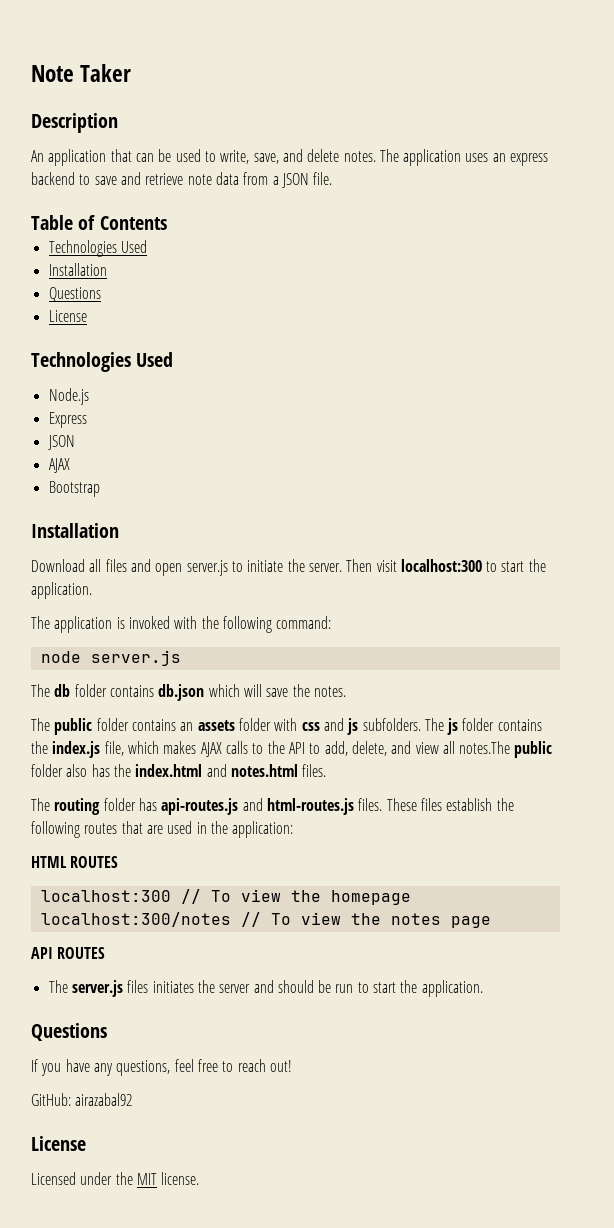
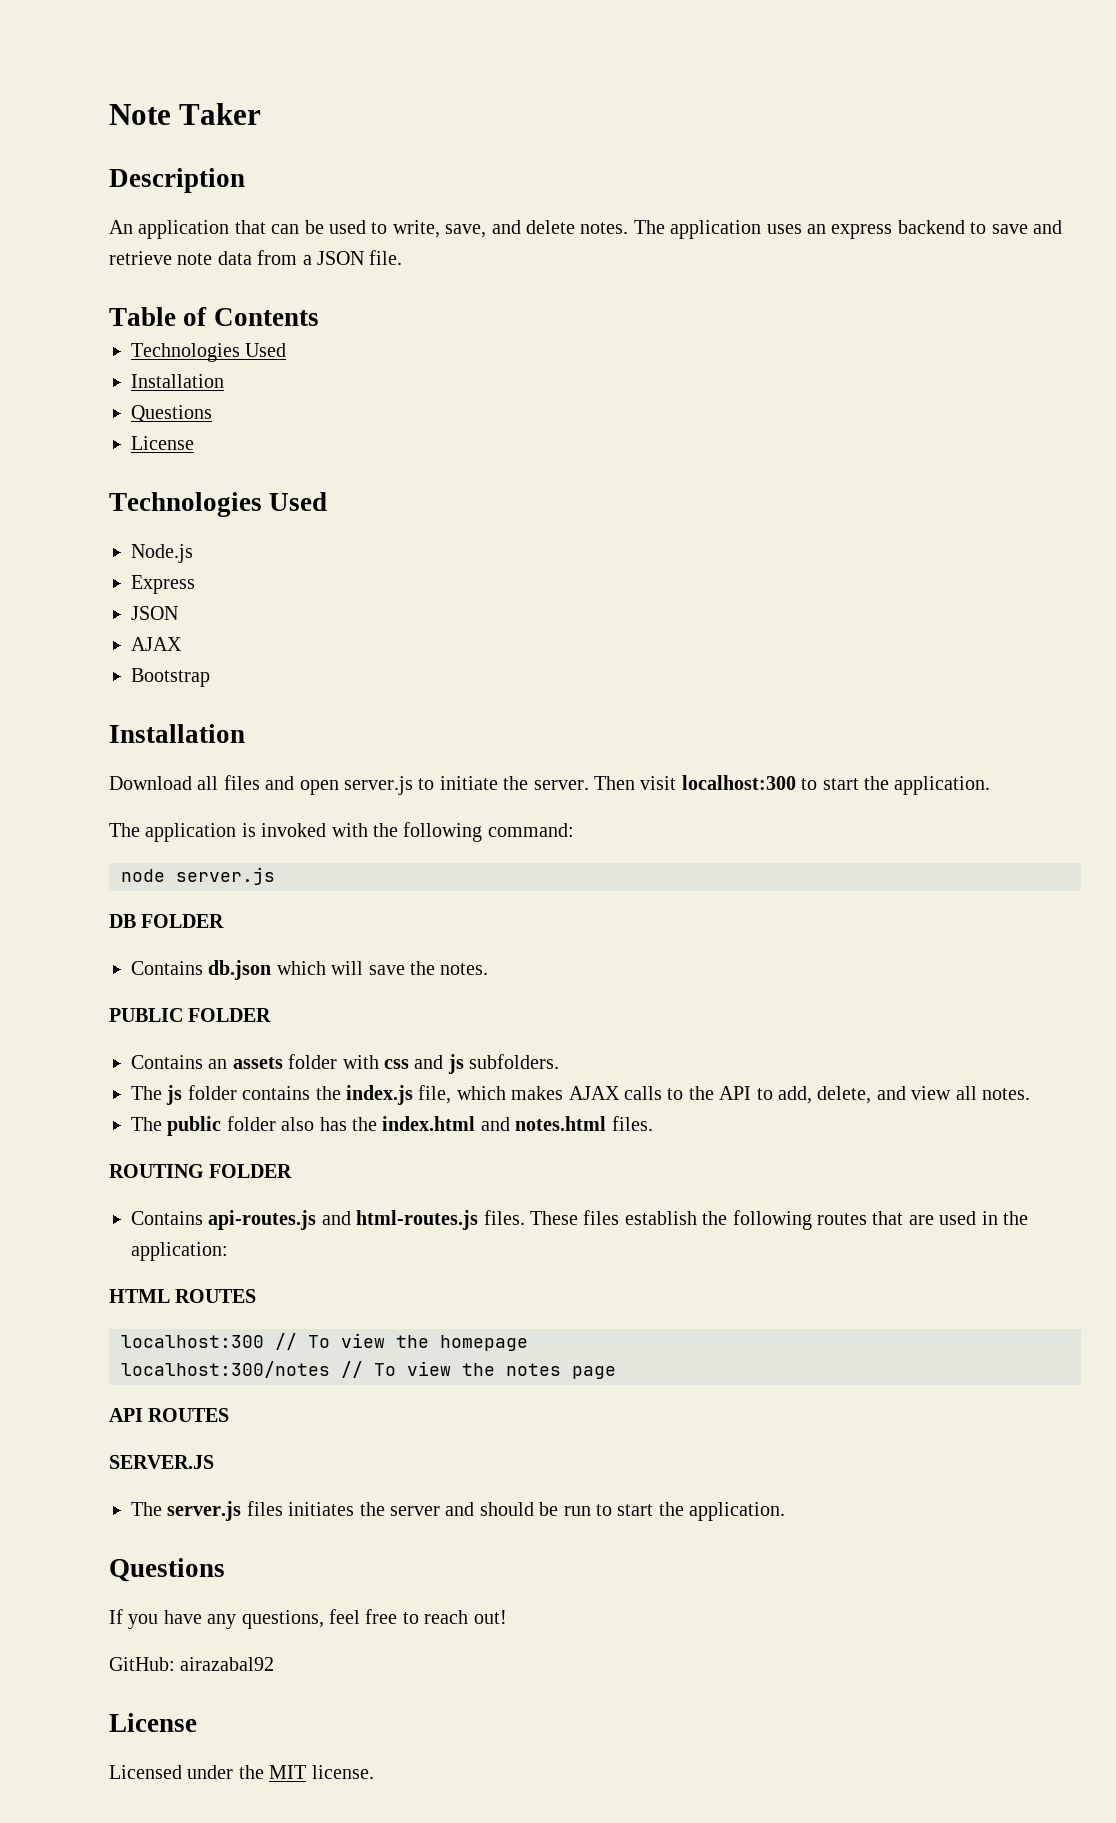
[31,684,154,697] The db folder contains -> [109,914,225,928] [131,961,203,975] DB FOLDER // Contains
[31,718,176,735] The public folder contains -> [109,1008,272,1022] [131,1055,203,1069] PUBLIC FOLDER // Contains
(421, 724) none -> (560, 1061) //
[459,741,511,754] notes.The -> [981,1088,1030,1100] [131,1117,162,1131] notes. // The
[31,798,157,815] The routing folder has -> [109,1164,293,1178] [131,1211,203,1225] ROUTING FOLDER // Contains
(106, 953) none -> [109,1455,214,1469] // SERVER.JS

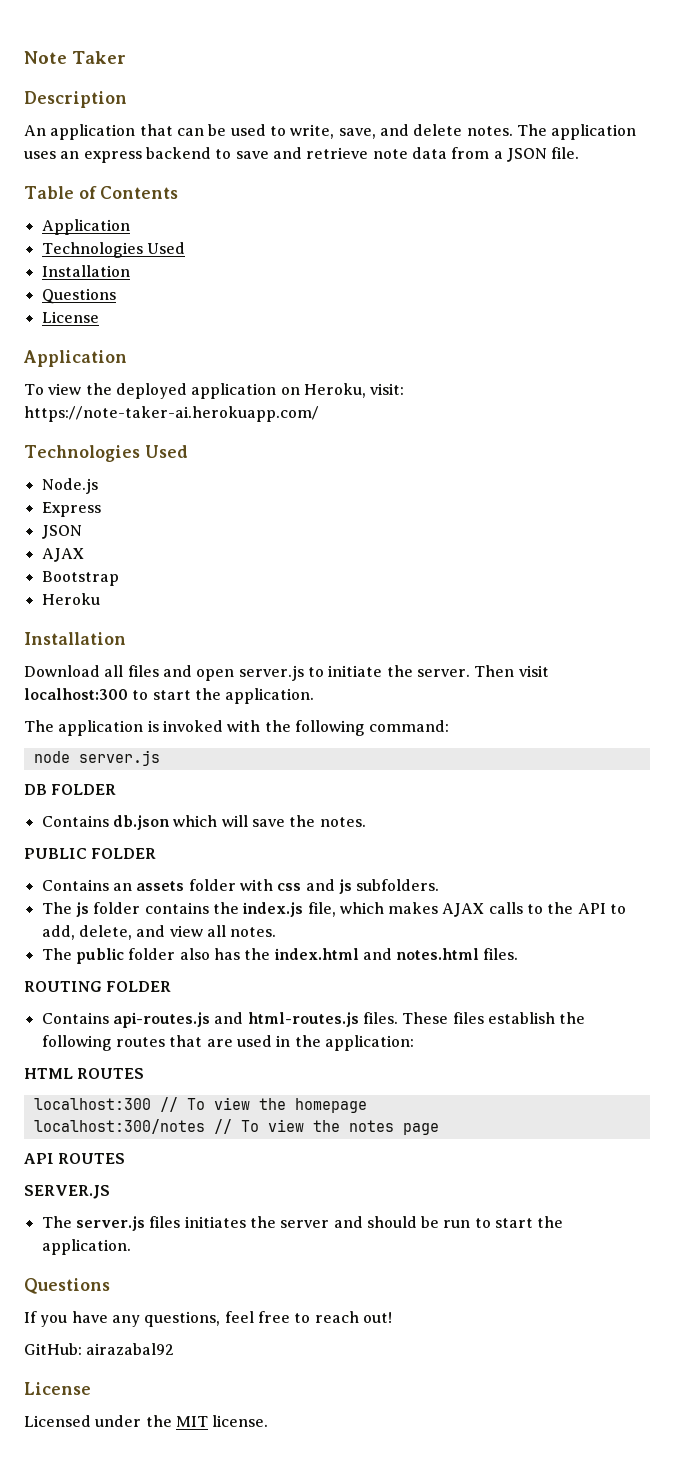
(319, 317) none -> [41,219,130,235] // Application
(194, 443) none -> [23,350,127,367] [24,383,405,399] [24,406,319,422] // Application // To view the deployed application on Heroku, visit: https://note-taker-ai.herokuapp.com/
(210, 677) none -> [41,593,100,605] // Heroku

